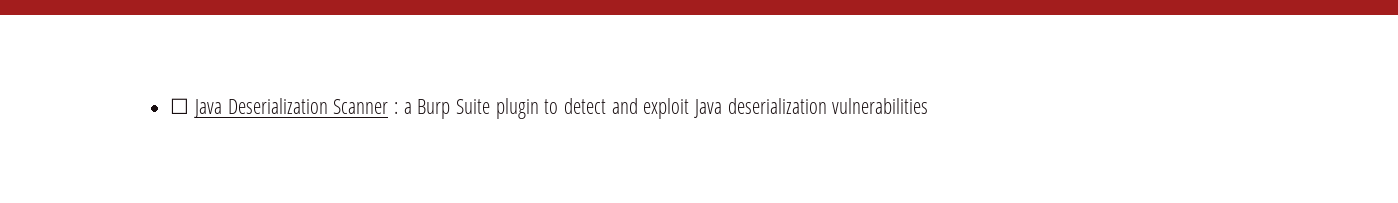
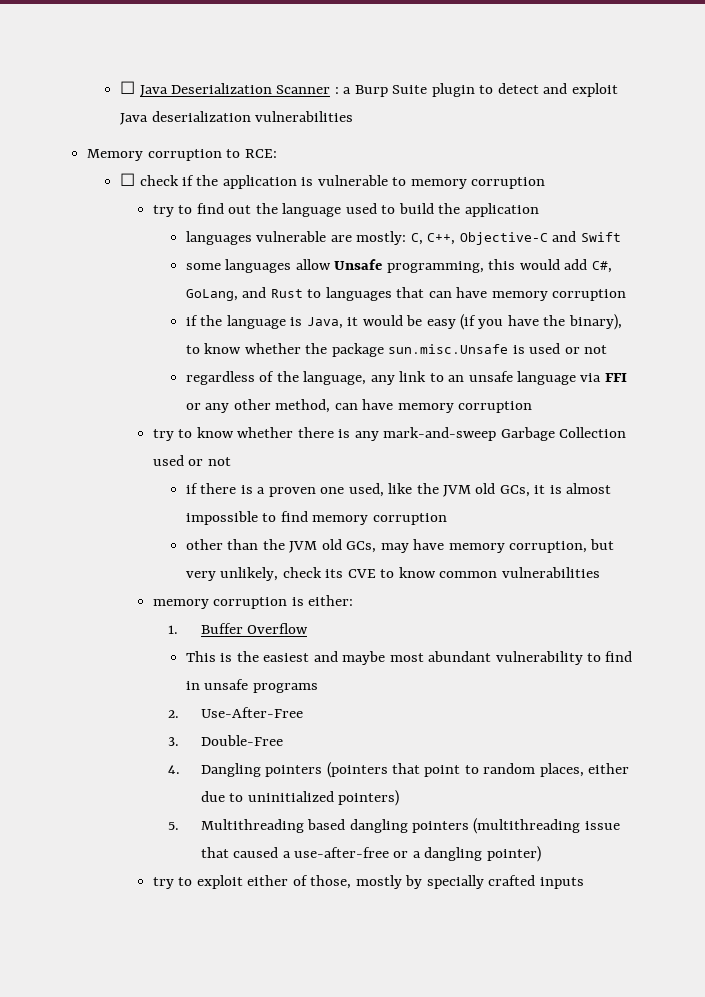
(929, 106) none -> [87,149,277,161] [120,173,546,189] [152,203,539,217] [185,231,621,245] [185,259,612,273] [185,287,626,301] [185,314,622,330] [185,343,607,357] [185,371,627,385] [185,399,533,413] [152,427,627,441] [152,455,231,466] [185,483,612,497] [185,511,447,525] [185,539,615,553] [185,567,600,581] [152,595,354,609] [167,623,309,634] [185,651,633,665] [185,679,318,693] [167,707,303,718] [167,735,283,746] [167,762,630,778] [200,790,400,806] [167,818,620,834] [200,846,541,862] [152,875,584,889] // Memory corruption to RCE: // ☐ check if the application is vulnerable to memory corruption // try to find out the language used to build the application // languages vulnerable are mostly: C, C++, Objective-C and Swift // some languages allow Unsafe programming, this would add C#, GoLang, and Rust to languages that can have memory corruption // if the language is Java, it would be easy (if you have the binary), to know whether the package sun.misc.Unsafe is used or not // regardless of the language, any link to an unsafe language via FFI or any other method, can have memory corruption // try to know whether there is any mark-and-sweep Garbage Collection used or not // if there is a proven one used, like the JVM old GCs, it is almost impossible to find memory corruption // other than the JVM old GCs, may have memory corruption, but very unlikely, check its CVE to know common vulnerabilities // memory corruption is either: // 1. Buffer Overflow // This is the easiest and maybe most abundant vulnerability to find in unsafe programs // 2. Use-After-Free // 3. Double-Free // 4. Dangling pointers (pointers that point to random places, either due to uninitialized pointers) // 5. Multithreading based dangling pointers (multithreading issue that caused a use-after-free or a dangling pointer) // try to exploit either of those, mostly by specially crafted inputs

